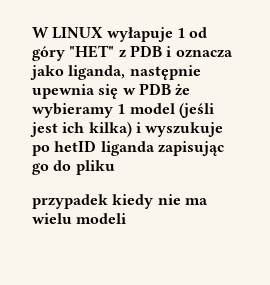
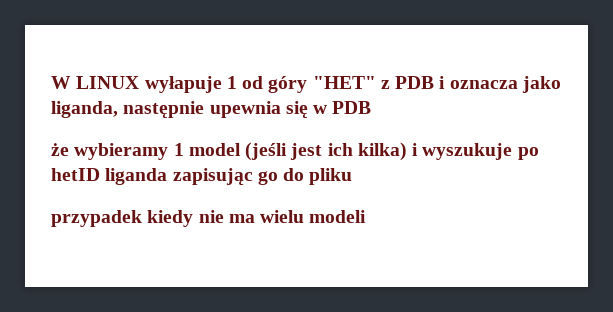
(171, 89) none -> (372, 107) //

